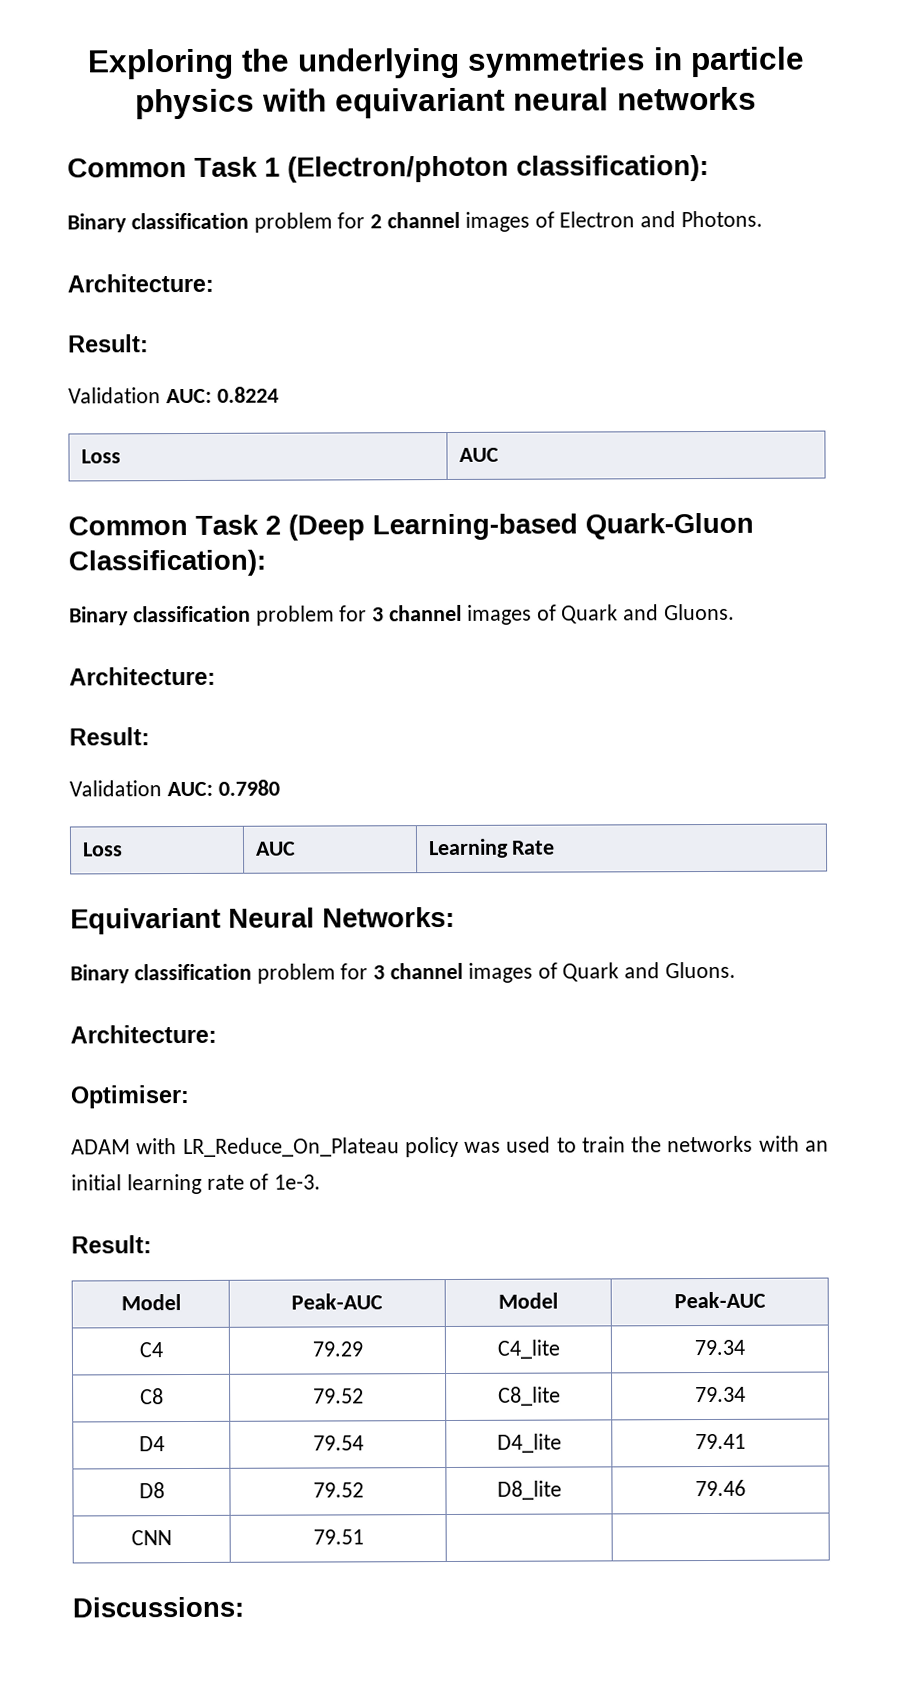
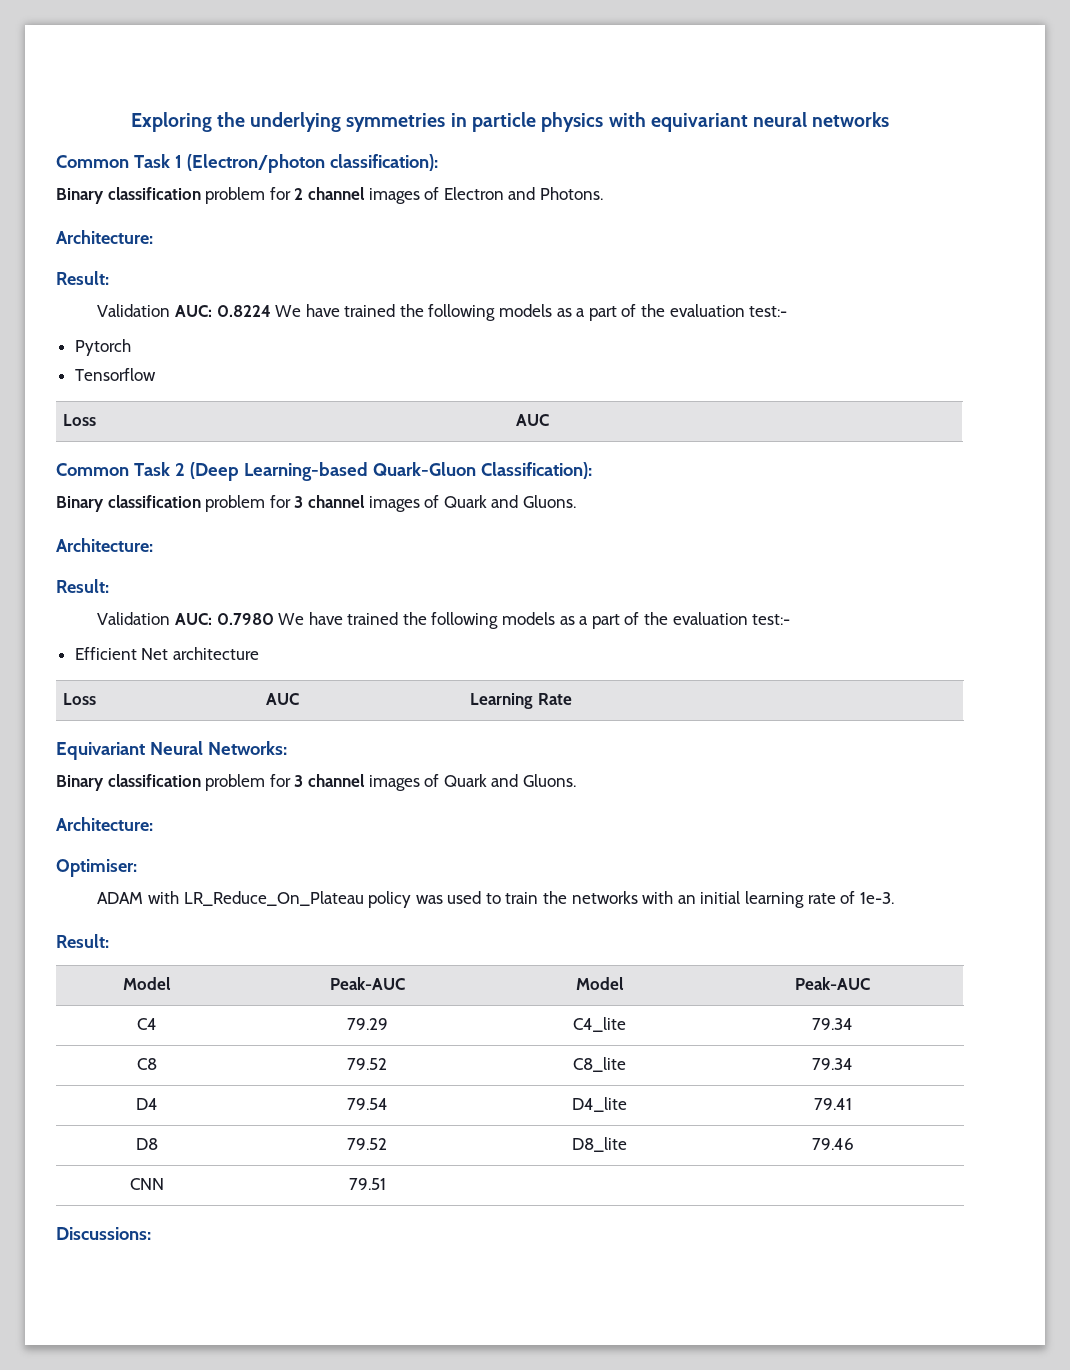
(279, 394) none -> [275,304,788,321] [74,339,131,356] [74,368,156,381] We have trained the following models as a part of the evaluation test:- // Pytorch // Tensorflow
(280, 787) none -> [278,612,791,629] [74,647,259,660] We have trained the following models as a part of the evaluation test:- // Efficient Net architecture

